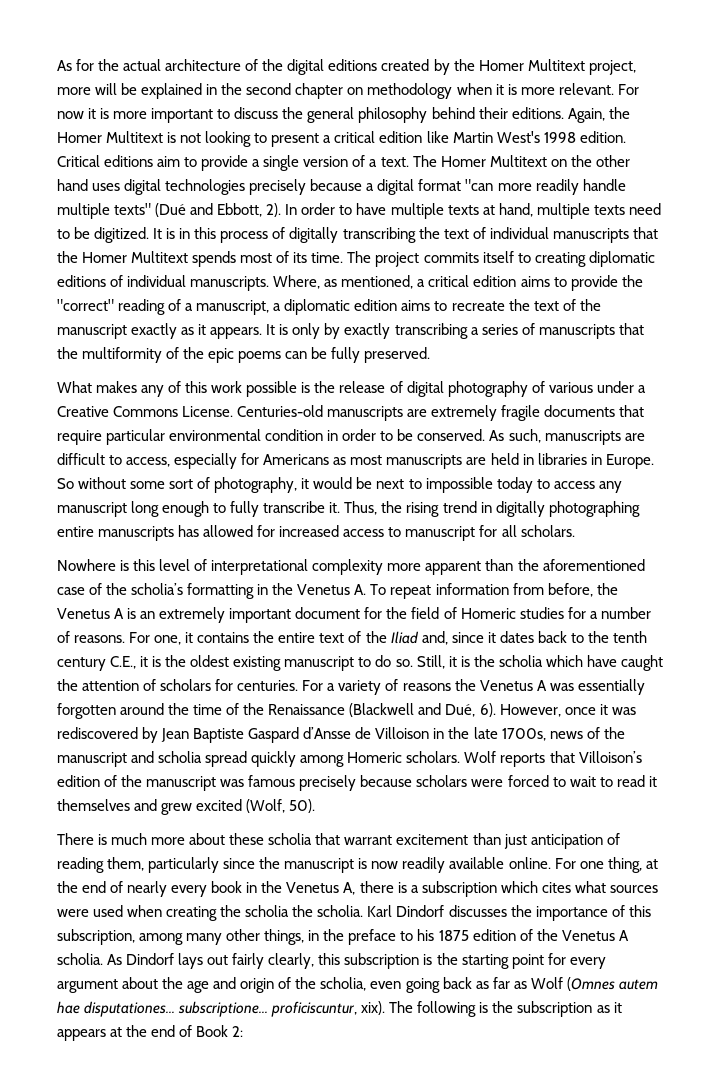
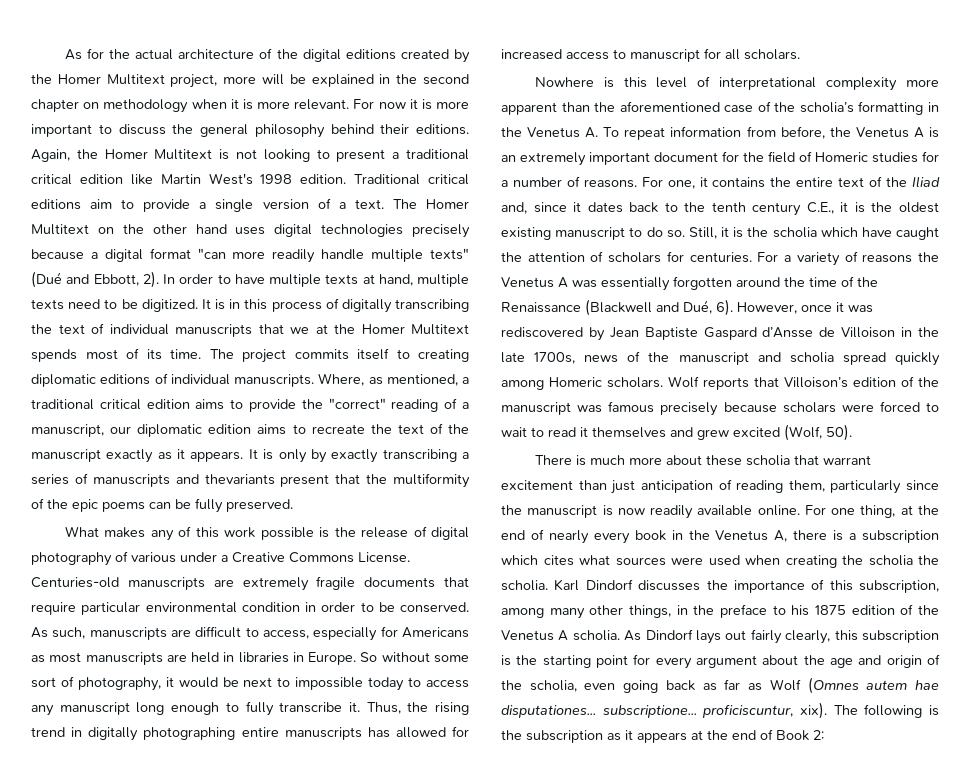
(332, 139) none -> [406,149,470,160] traditional
[57,155,100,167] Critical -> [354,174,469,185] Traditional critical
(658, 233) none -> [290,324,328,334] we at
(426, 283) none -> [31,399,94,410] traditional
[273,303,282,311] a -> [110,426,132,434] our
(615, 331) none -> [175,474,330,487] and thevariants present

